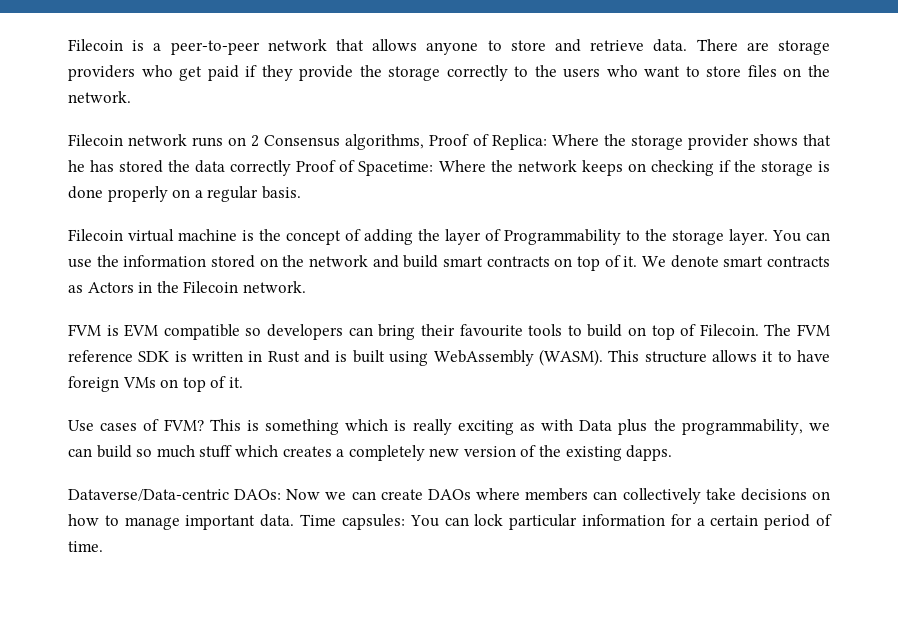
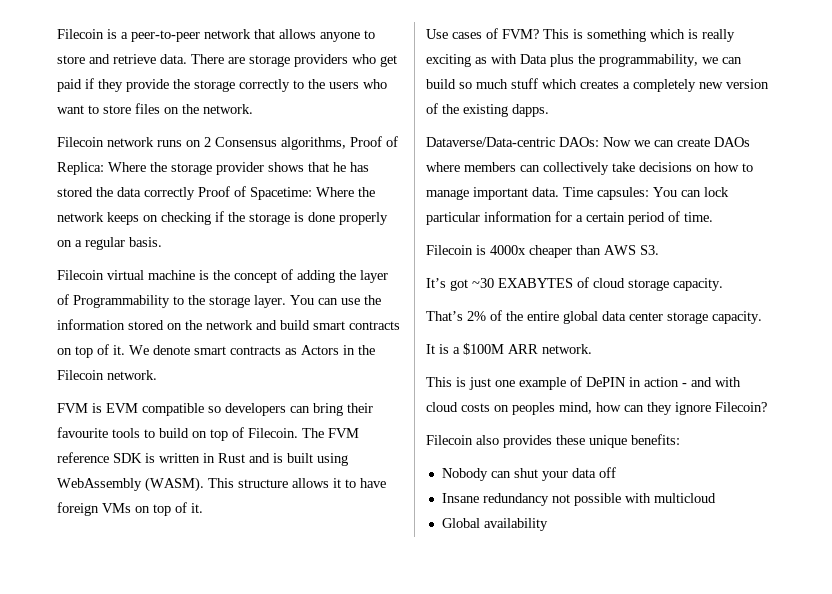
(103, 546) none -> [426,245,659,258] [426,277,723,291] [426,310,762,324] [426,343,592,355] [426,376,741,390] [426,402,767,415] [426,434,680,448] [441,467,616,481] [441,493,716,506] [441,518,548,531] // Filecoin is 4000x cheaper than AWS S3. // It’s got ~30 EXABYTES of cloud storage capacity. // That’s 2% of the entire global data center storage capacity. // It is a $100M ARR network. // This is just one example of DePIN in action - and with cloud costs on peoples mind, how can they ignore Filecoin? // Filecoin also provides these unique benefits: // Nobody can shut your data off // Insane redundancy not possible with multicloud // Global availability

